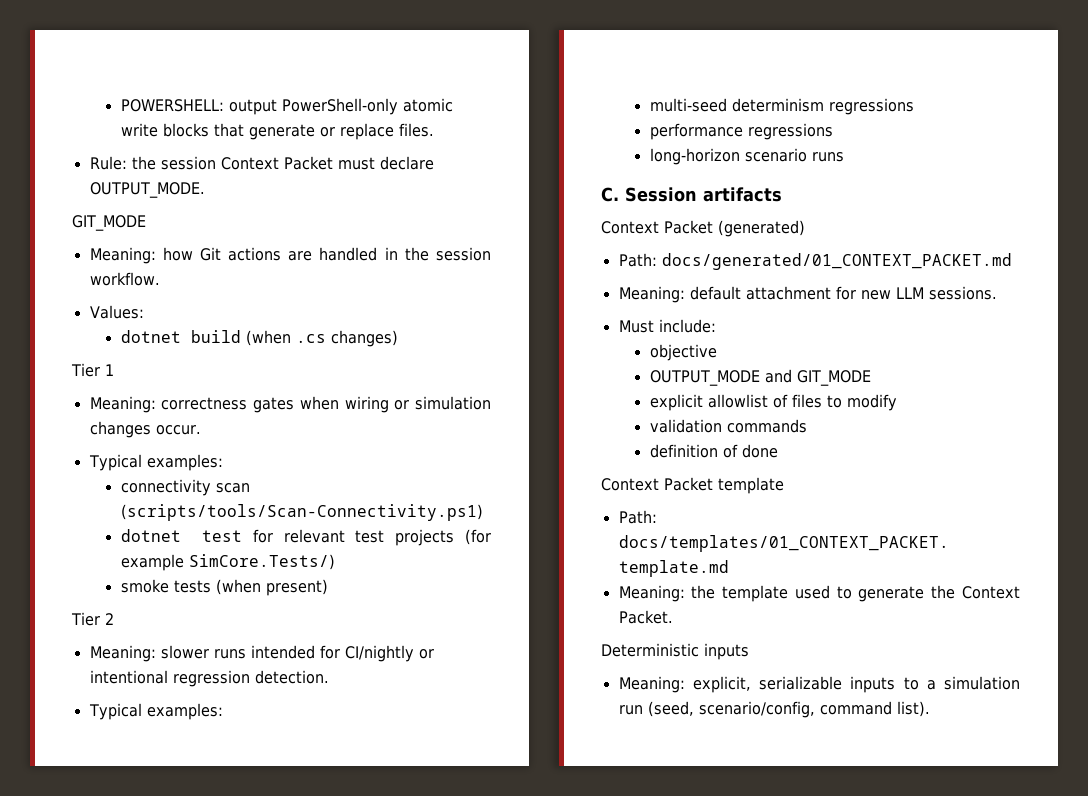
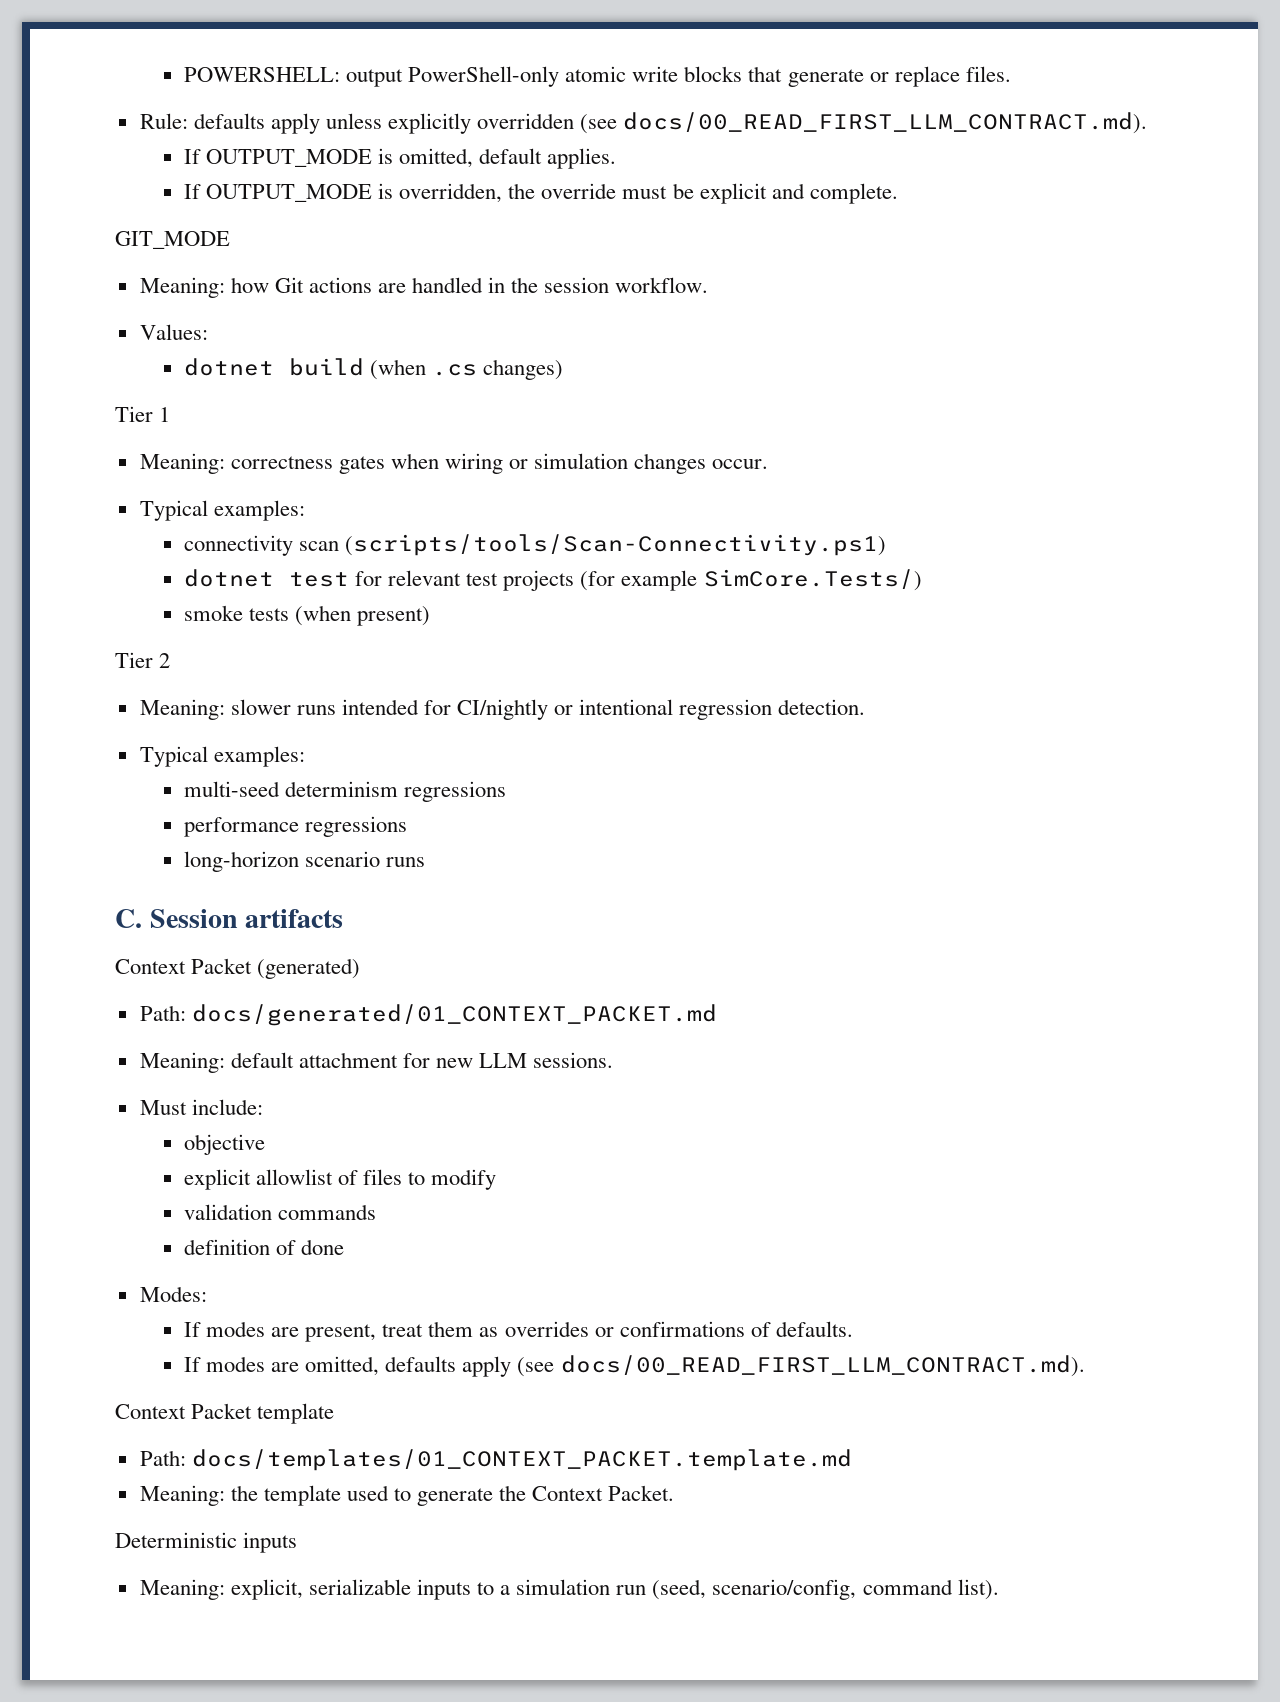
[131,156,434,170] [89,182,205,198] the session Context Packet must declare OUTPUT_MODE. -> [193,112,1148,134] [184,148,617,169] [184,183,898,204] defaults apply unless explicitly overridden (see docs/00_READ_FIRST_LLM_CONTRACT.md). // If OUTPUT_MODE is omitted, default applies. // If OUTPUT_MODE is overridden, the override must be explicit and complete.
[649,369,871,386] // OUTPUT_MODE and GIT_MODE -> (266, 1144) none
(778, 451) none -> [139,1286,207,1302] [184,1321,853,1342] [184,1355,1085,1377] // Modes: // If modes are present, treat them as overrides or confirmations of defaults. // If modes are omitted, defaults apply (see docs/00_READ_FIRST_LLM_CONTRACT.md).

